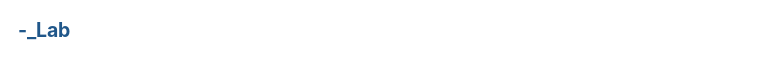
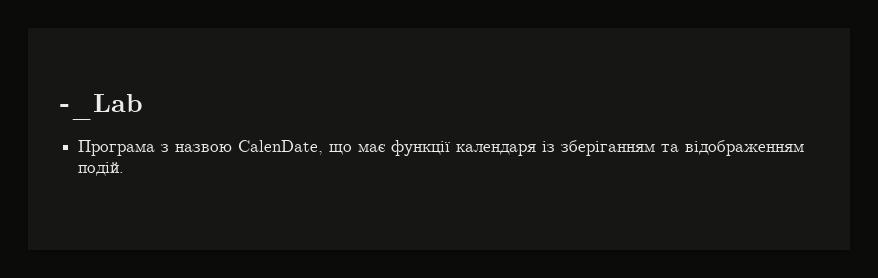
(70, 31) none -> [78,140,805,156] [78,162,125,176] // Програма з назвою CalenDate, що має функції календаря із зберіганням та відображенням подій.

